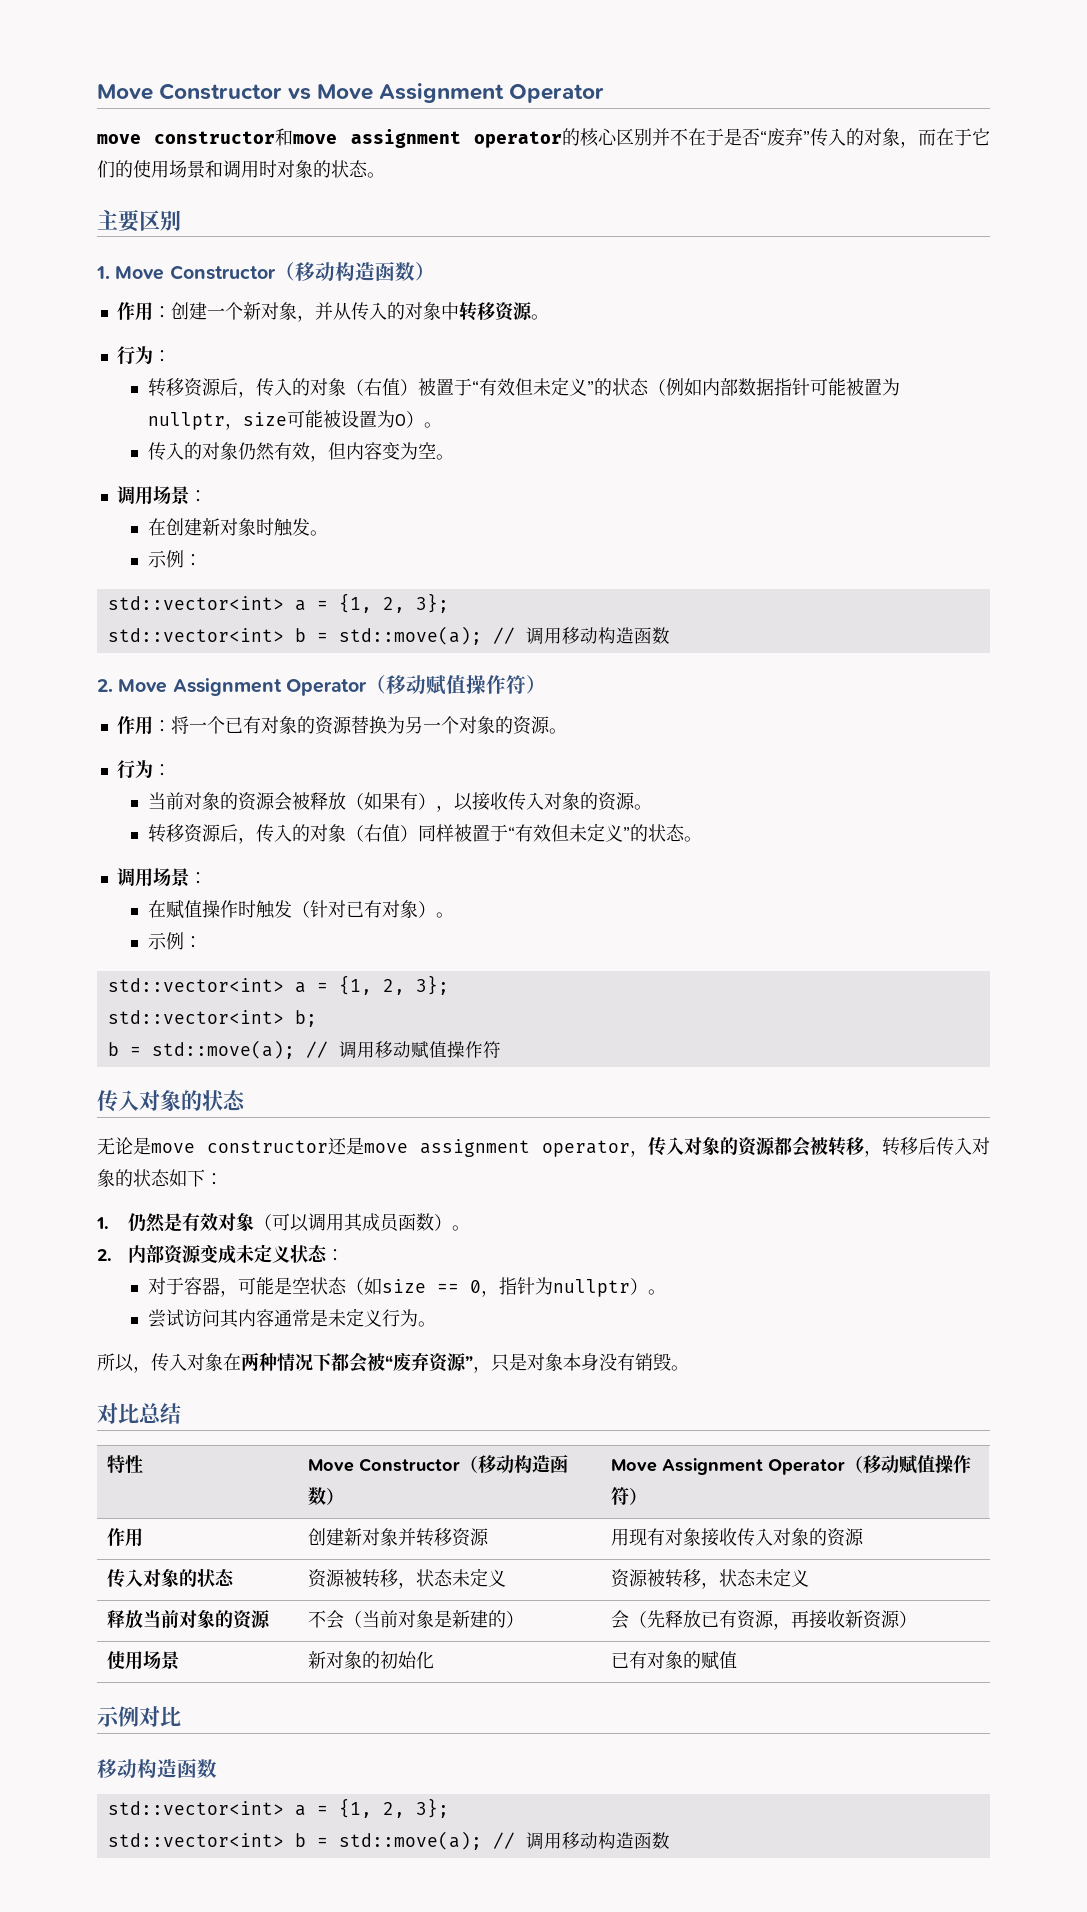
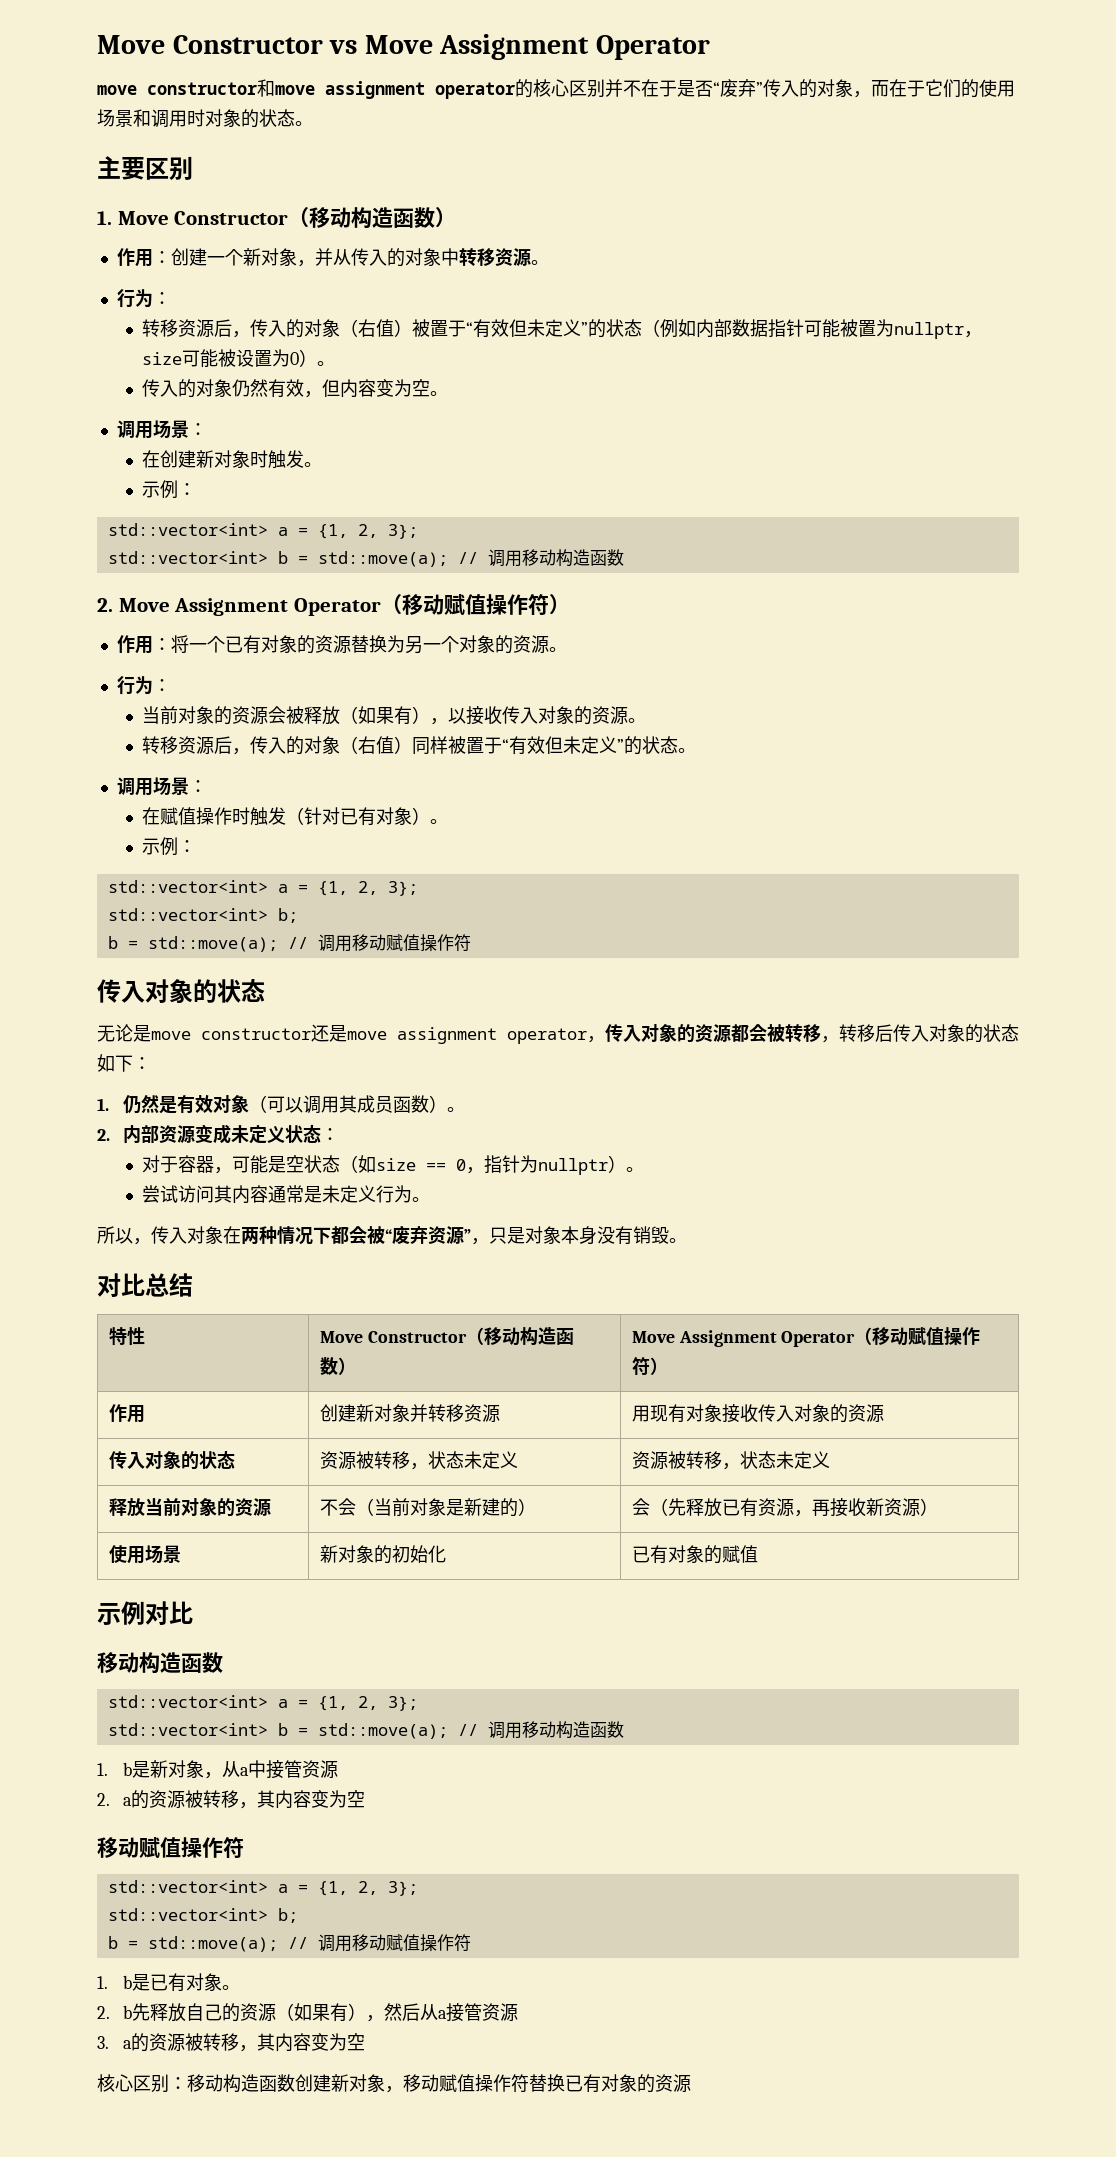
(670, 1840) none -> [97,1760,338,1779] [97,1790,365,1809] [97,1837,244,1858] [107,1880,418,1896] [107,1908,298,1923] [107,1934,471,1952] [97,1973,240,1992] [97,2003,518,2022] [97,2033,365,2052] [97,2074,691,2093] // 1. b是新对象，从a中接管资源 // 2. a的资源被转移，其内容变为空 // 移动赋值操作符 // std::vector<int> a = {1, 2, 3}; // std::vector<int> b; // b = std::move(a); // 调用移动赋值操作符 // 1. b是已有对象。 // 2. b先释放自己的资源（如果有），然后从a接管资源 // 3. a的资源被转移，其内容变为空 // 核心区别：移动构造函数创建新对象，移动赋值操作符替换已有对象的资源

